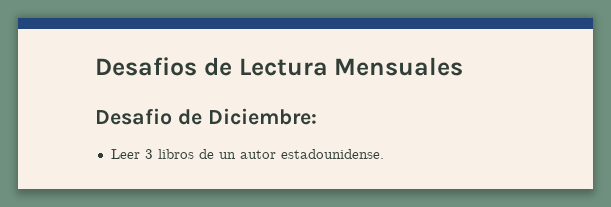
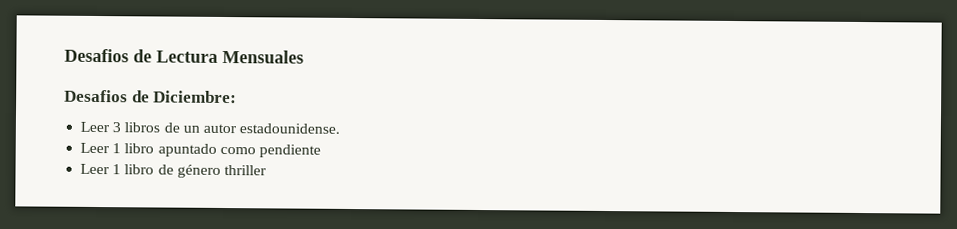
[95,108,172,125] Desafio -> [64,89,128,103] Desafios
(384, 154) none -> [80,142,321,158] [80,163,267,178] // Leer 1 libro apuntado como pendiente // Leer 1 libro de género thriller

